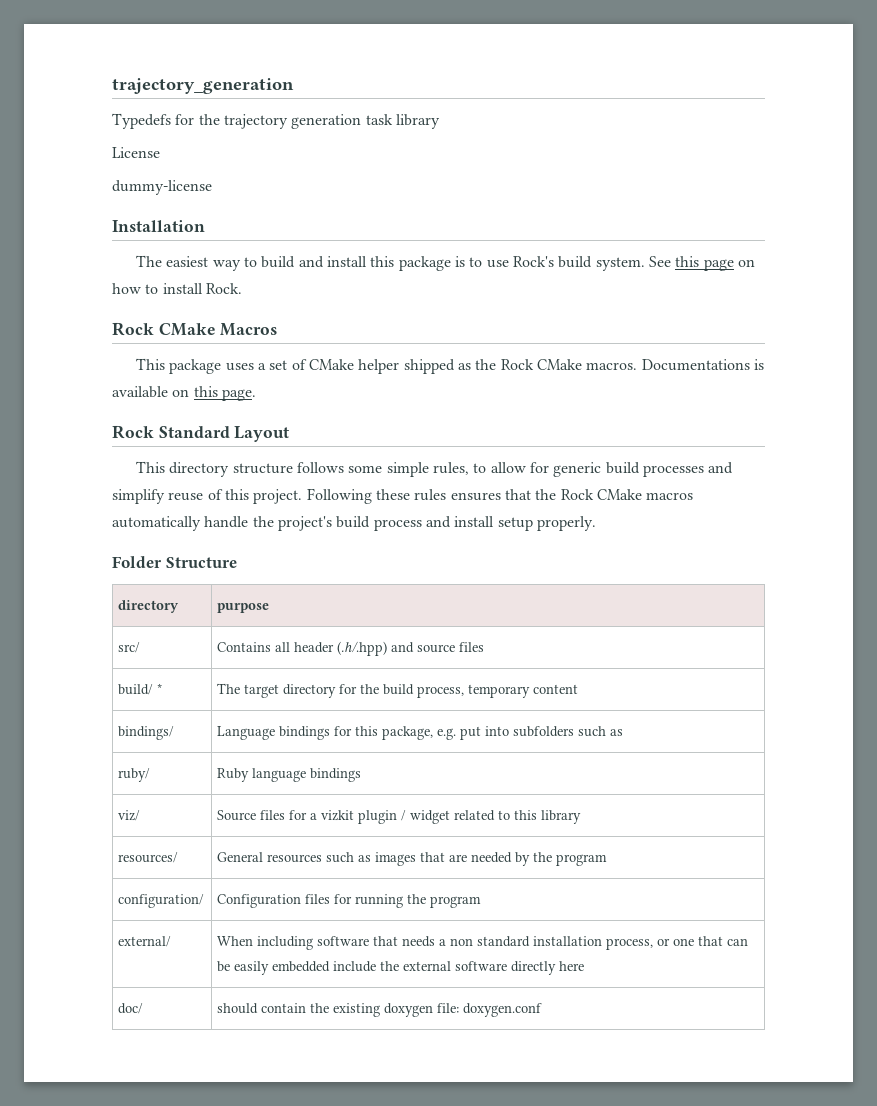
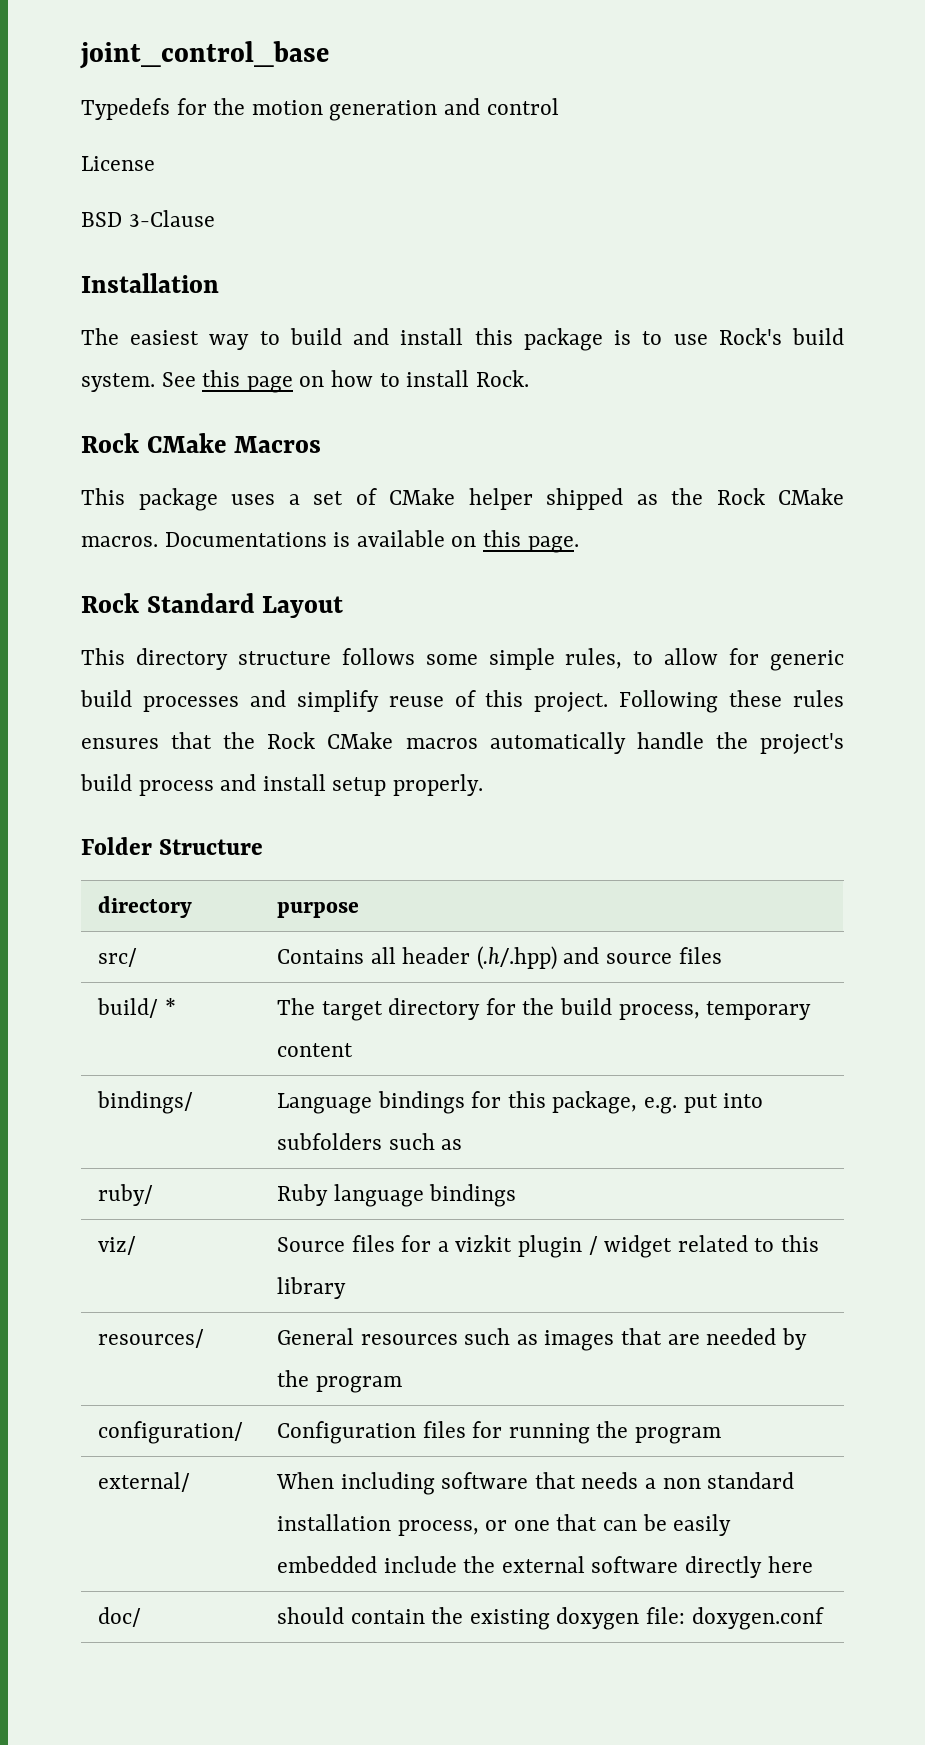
[112,78,294,94] trajectory_generation -> [80,41,329,69] joint_control_base
[223,114,440,129] trajectory generation task library -> [251,98,559,121] motion generation and control
[112,180,212,195] dummy-license -> [81,210,215,227] BSD 3-Clause

